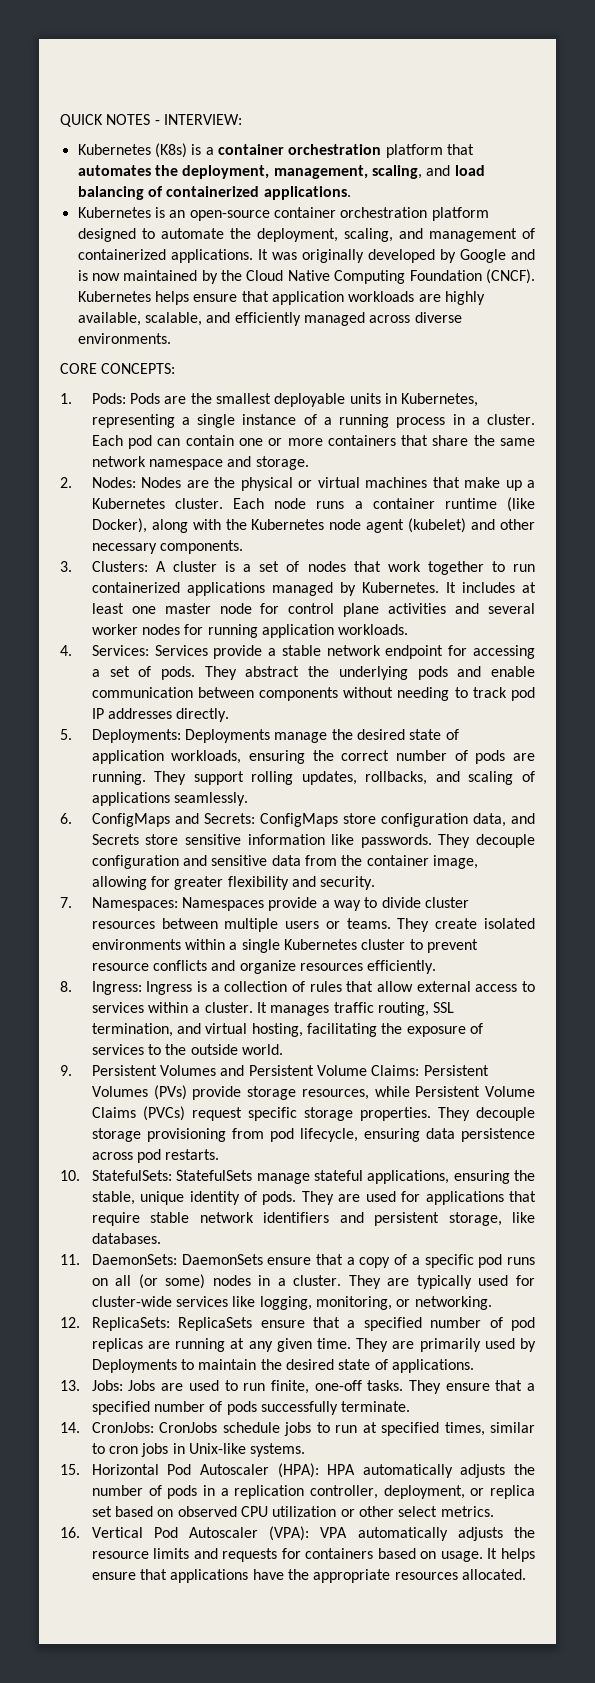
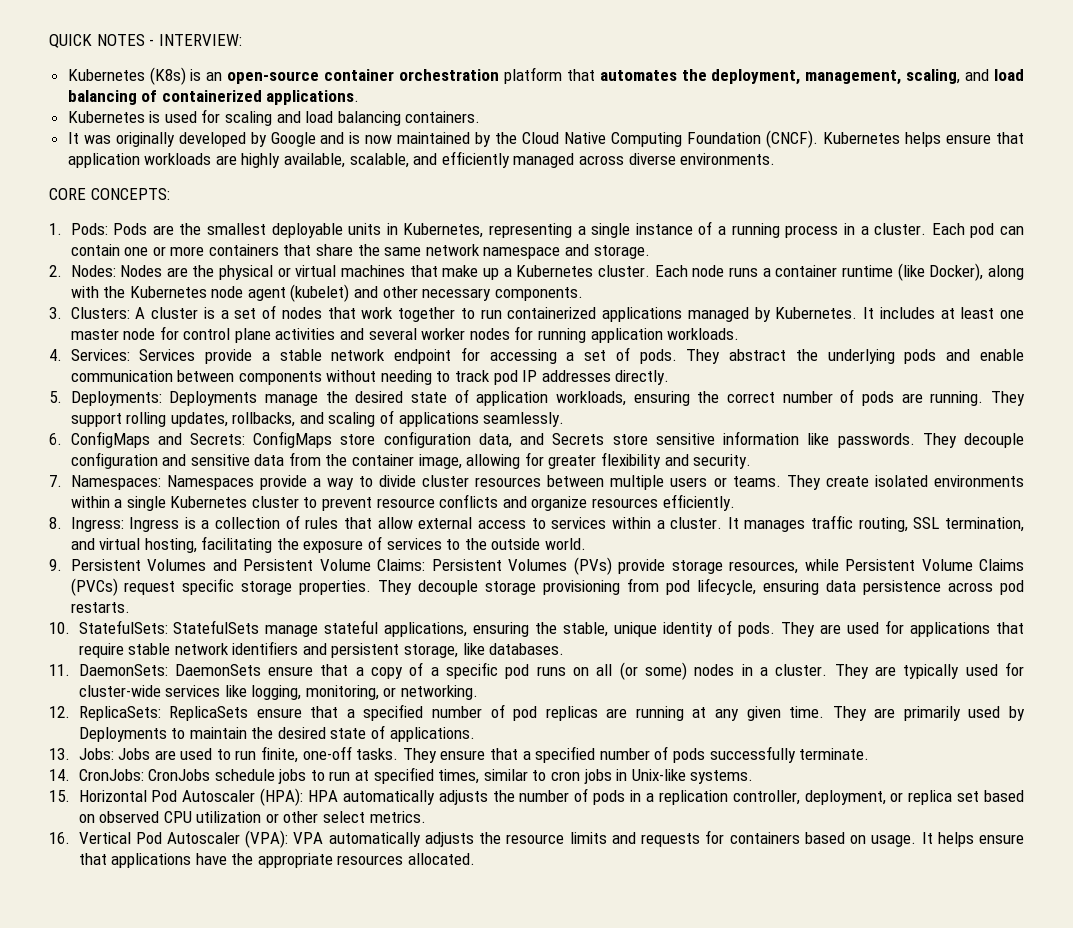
[205,147,214,155] a -> [206,71,320,84] an open-source
[169,207,489,221] [77,228,535,242] [77,249,253,263] an open-source container orchestration platform designed to automate the deployment, scaling, and management of containerized applications. -> [164,109,481,126] used for scaling and load balancing containers. //

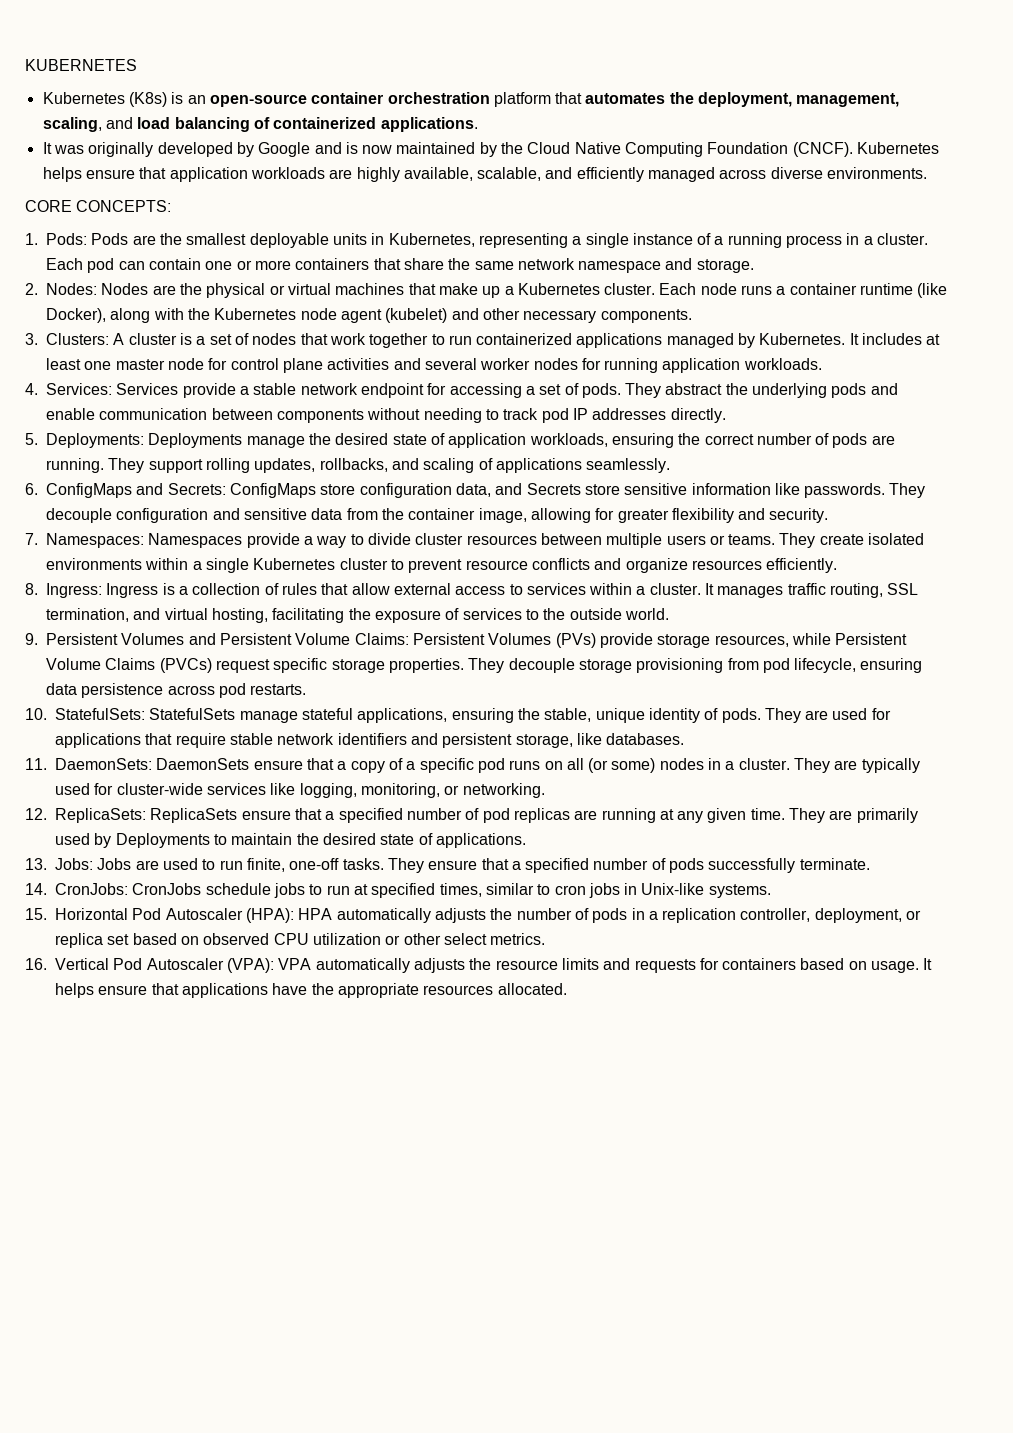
[49,34,242,48] QUICK NOTES - INTERVIEW: -> [25,59,137,71] KUBERNETES
[67,109,481,126] // Kubernetes is used for scaling and load balancing containers. -> (478, 124) none

